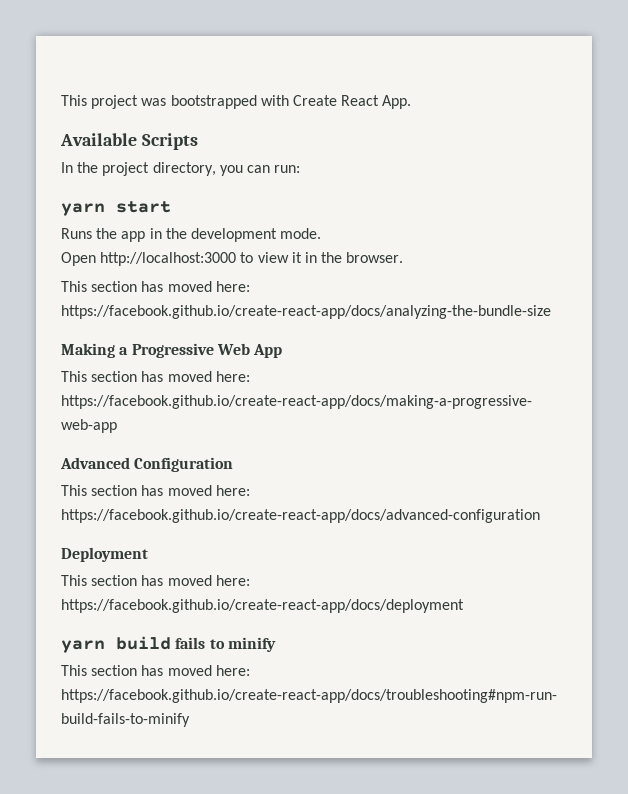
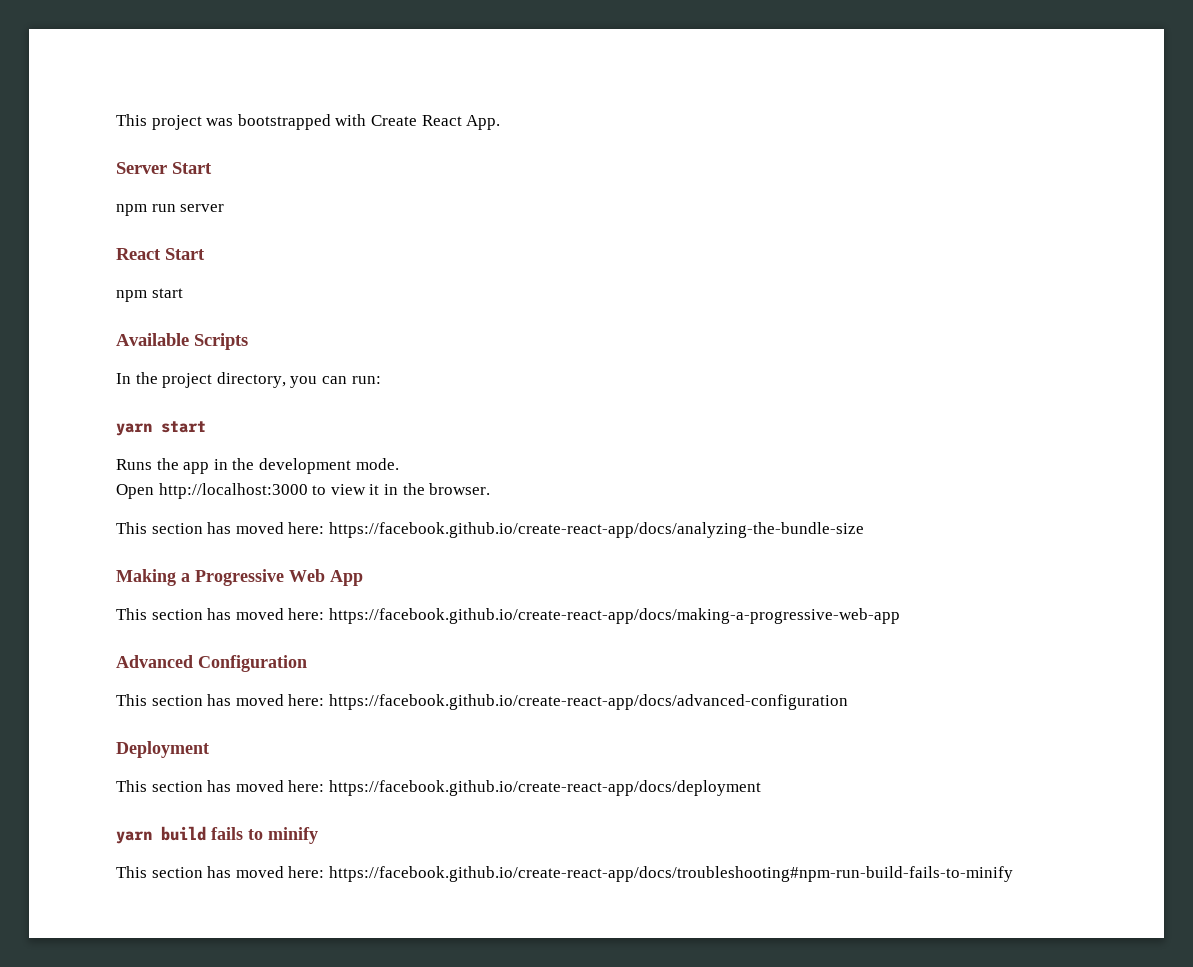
(412, 102) none -> [116,162,212,174] [116,204,225,216] [116,248,205,260] [116,288,183,302] // Server Start // npm run server // React Start // npm start

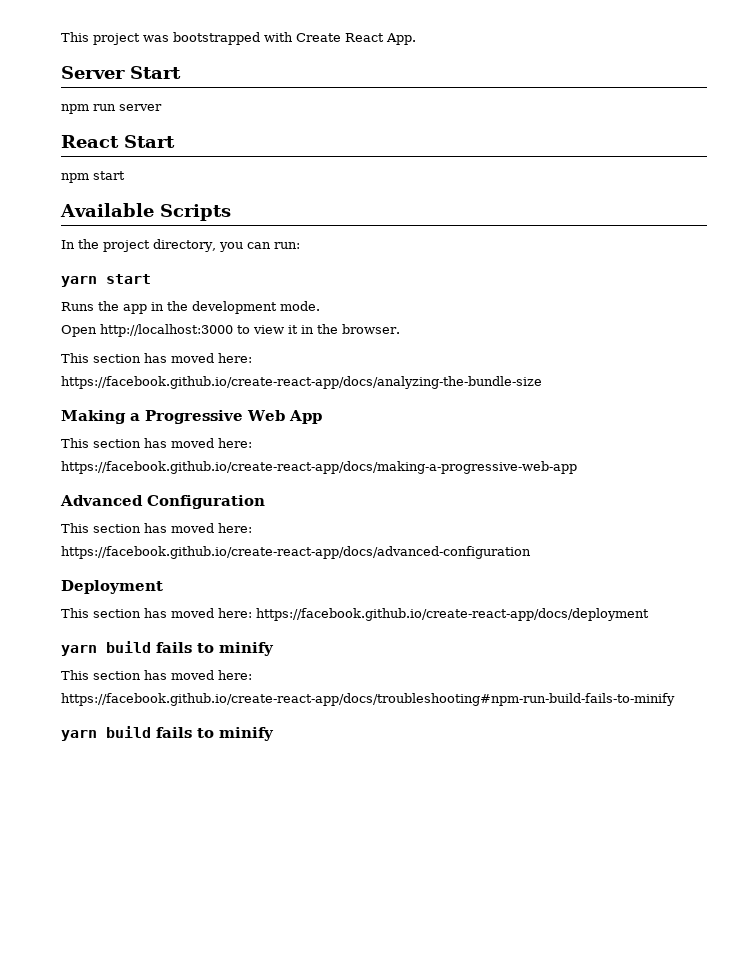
(1013, 874) none -> [61,726,274,741] // yarn build fails to minify

